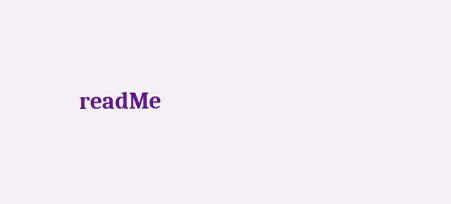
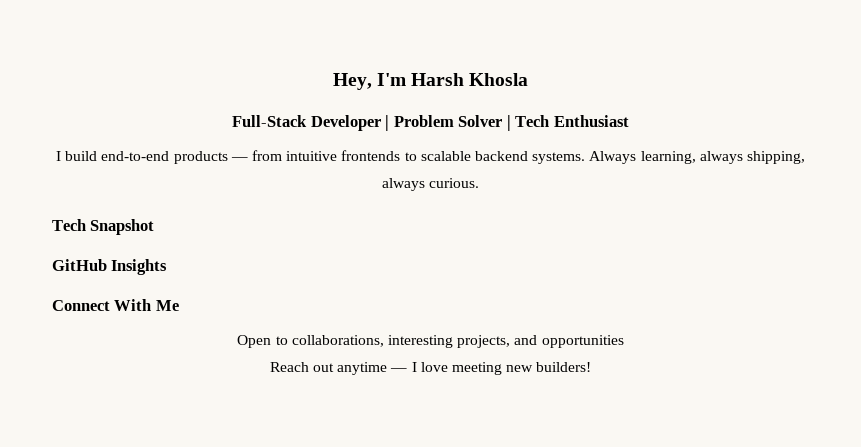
[78,91,162,109] readMe -> [332,73,529,90] [232,115,629,131] [56,150,805,164] [381,178,480,191] [52,219,155,235] [52,259,168,275] [52,299,179,311] [237,335,624,348] [269,362,592,375] Hey, I'm Harsh Khosla // Full-Stack Developer | Problem Solver | Tech Enthusiast // I build end-to-end products — from intuitive frontends to scalable backend systems. Always learning, always shipping, always curious. // Tech Snapshot // GitHub Insights // Connect With Me // Open to collaborations, interesting projects, and opportunities // Reach out anytime — I love meeting new builders!

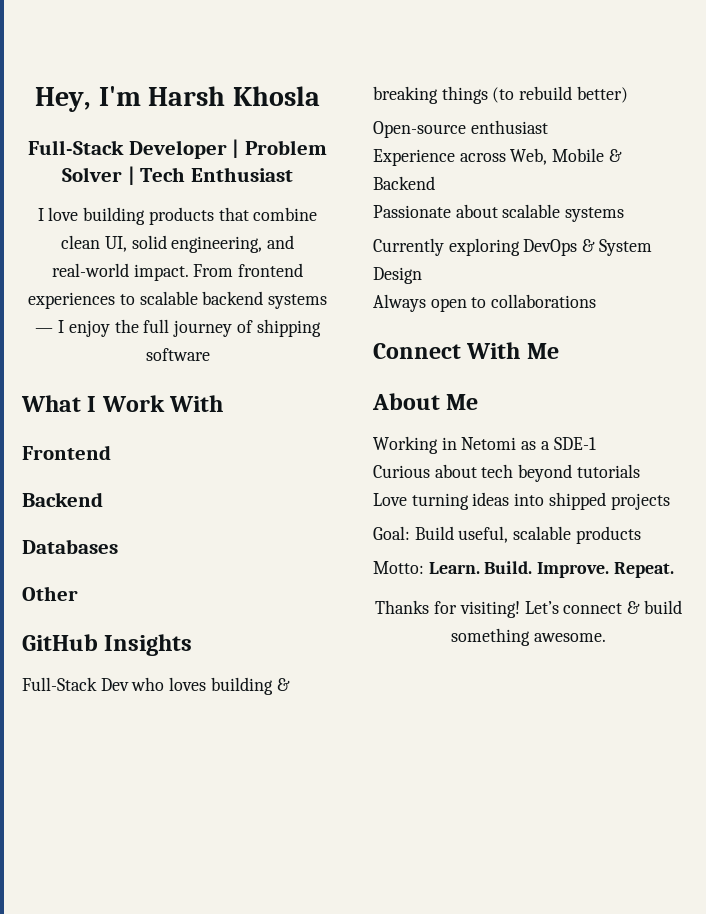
[65,150,805,164] [381,178,480,191] [52,219,155,235] [52,259,168,275] [52,299,179,311] [237,335,624,348] [269,362,592,375] build end-to-end products — from intuitive frontends to scalable backend systems. Always learning, always shipping, always curious. // Tech Snapshot // GitHub Insights // Connect With Me // Open to collaborations, interesting projects, and opportunities // Reach out anytime — I love meeting new builders! -> [48,207,318,225] [61,235,294,253] [51,263,304,281] [28,291,327,309] [35,319,321,337] [145,348,210,361] [21,395,224,412] [22,445,111,460] [22,492,103,507] [22,539,118,554] [22,586,78,601] [22,634,193,656] [22,677,290,695] [373,86,628,104] [373,120,548,138] [373,148,622,166] [373,176,435,190] [373,204,625,222] [373,238,652,256] [373,267,422,284] [373,294,597,312] [373,342,559,359] [372,393,479,410] [373,436,596,454] [373,464,640,482] [373,492,670,510] [373,526,641,544] [373,561,674,578] [375,600,682,618] [451,628,606,646] love building products that combine clean UI, solid engineering, and real-world impact. From frontend experiences to scalable backend systems — I enjoy the full journey of shipping software // What I Work With // Frontend // Backend // Databases // Other // GitHub Insights // Full-Stack Dev who loves building & breaking things (to rebuild better) // Open-source enthusiast // Experience across Web, Mobile & Backend // Passionate about scalable systems // Currently exploring DevOps & System Design // Always open to collaborations // Connect With Me // About Me // Working in Netomi as a SDE-1 // Curious about tech beyond tutorials // Love turning ideas into shipped projects // Goal: Build useful, scalable products // Motto: Learn. Build. Improve. Repeat. // Thanks for visiting! Let’s connect & build something awesome.

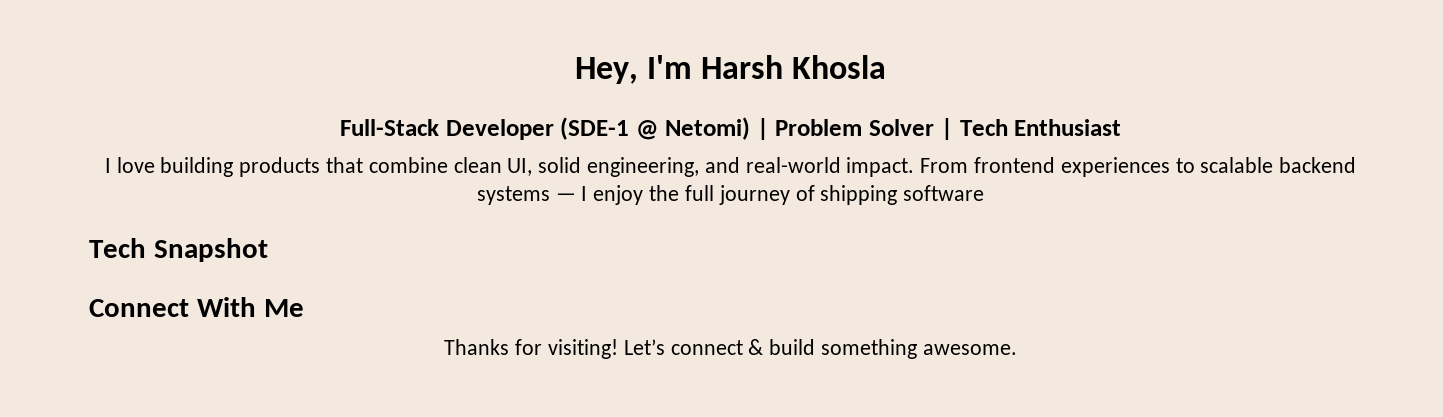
(227, 149) none -> [560,117,750,140] (SDE-1 @ Netomi)
[21,395,224,412] [22,445,111,460] [22,492,103,507] [22,539,118,554] [22,586,78,601] [22,634,193,656] [22,677,290,695] [373,86,628,104] [373,120,548,138] [373,148,622,166] [373,176,435,190] [373,204,625,222] [373,238,652,256] [373,267,422,284] [373,294,597,312] [373,342,559,359] [372,393,479,410] [373,436,596,454] [373,464,640,482] [373,492,670,510] [373,526,641,544] [373,561,674,578] What I Work With // Frontend // Backend // Databases // Other // GitHub Insights // Full-Stack Dev who loves building & breaking things (to rebuild better) // Open-source enthusiast // Experience across Web, Mobile & Backend // Passionate about scalable systems // Currently exploring DevOps & System Design // Always open to collaborations // Connect With Me // About Me // Working in Netomi as a SDE-1 // Curious about tech beyond tutorials // Love turning ideas into shipped projects // Goal: Build useful, scalable products // Motto: Learn. Build. Improve. Repeat. -> [89,238,268,262] [89,297,304,317] Tech Snapshot // Connect With Me

